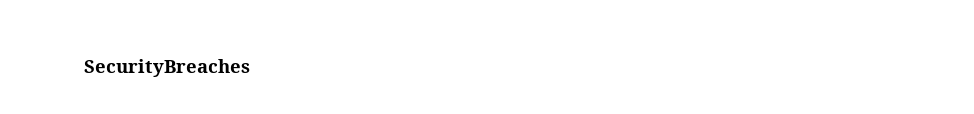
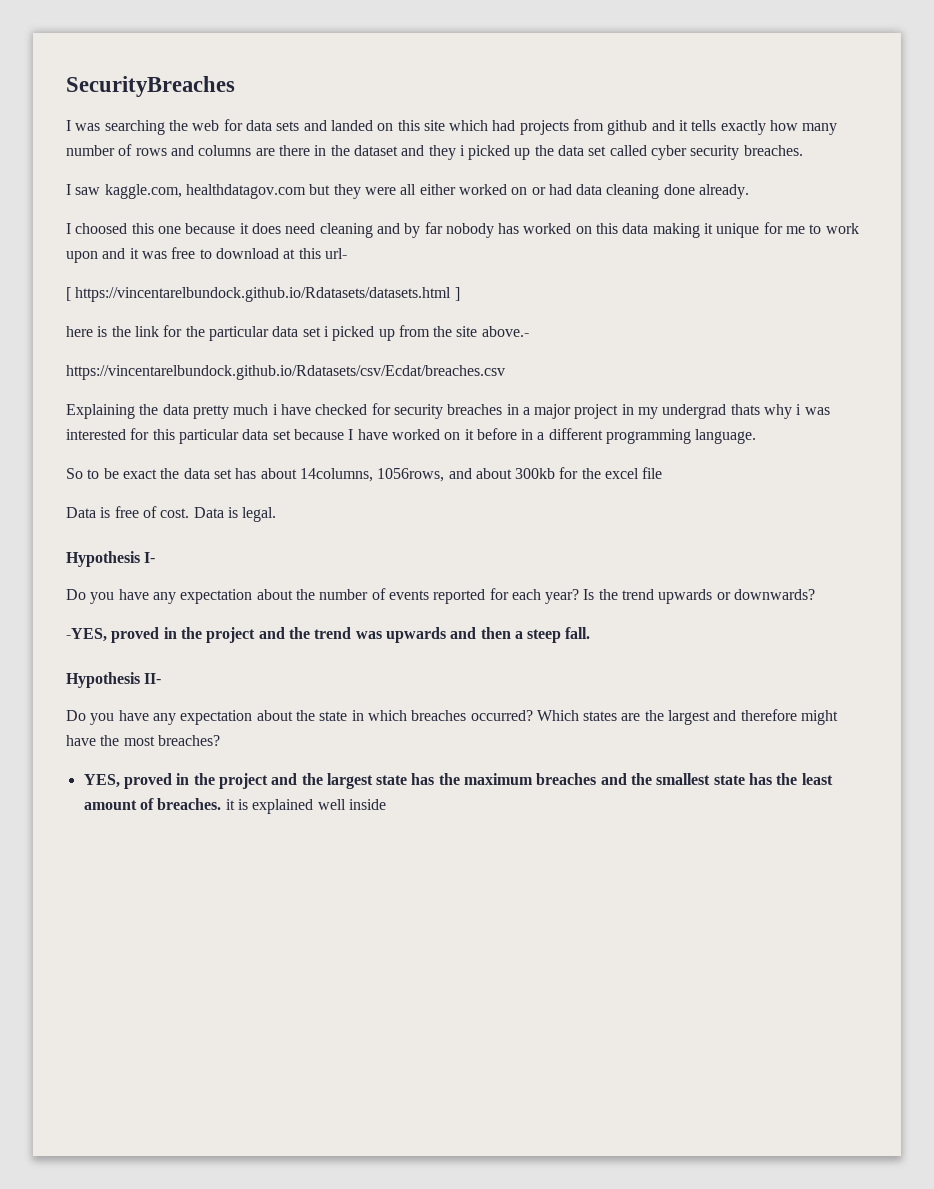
(250, 68) none -> [66,119,838,135] [66,144,803,160] [66,184,750,199] [66,222,859,238] [66,247,347,263] [66,287,460,302] [66,325,529,341] [66,365,505,380] [66,403,830,419] [66,428,757,444] [66,467,663,482] [66,506,277,522] [66,551,156,567] [66,588,816,604] [66,627,591,643] [66,672,162,688] [66,709,839,725] [66,735,220,746] [83,773,833,789] [83,798,386,814] // I was searching the web for data sets and landed on this site which had projects from github and it tells exactly how many number of rows and columns are there in the dataset and they i picked up the data set called cyber security breaches. // I saw kaggle.com, healthdatagov.com but they were all either worked on or had data cleaning done already. // I choosed this one because it does need cleaning and by far nobody has worked on this data making it unique for me to work upon and it was free to download at this url- // [ https://vincentarelbundock.github.io/Rdatasets/datasets.html ] // here is the link for the particular data set i picked up from the site above.- // https://vincentarelbundock.github.io/Rdatasets/csv/Ecdat/breaches.csv // Explaining the data pretty much i have checked for security breaches in a major project in my undergrad thats why i was interested for this particular data set because I have worked on it before in a different programming language. // So to be exact the data set has about 14columns, 1056rows, and about 300kb for the excel file // Data is free of cost. Data is legal. // Hypothesis I- // Do you have any expectation about the number of events reported for each year? Is the trend upwards or downwards? // -YES, proved in the project and the trend was upwards and then a steep fall. // Hypothesis II- // Do you have any expectation about the state in which breaches occurred? Which states are the largest and therefore might have the most breaches? // YES, proved in the project and the largest state has the maximum breaches and the smallest state has the least amount of breaches. it is explained well inside

